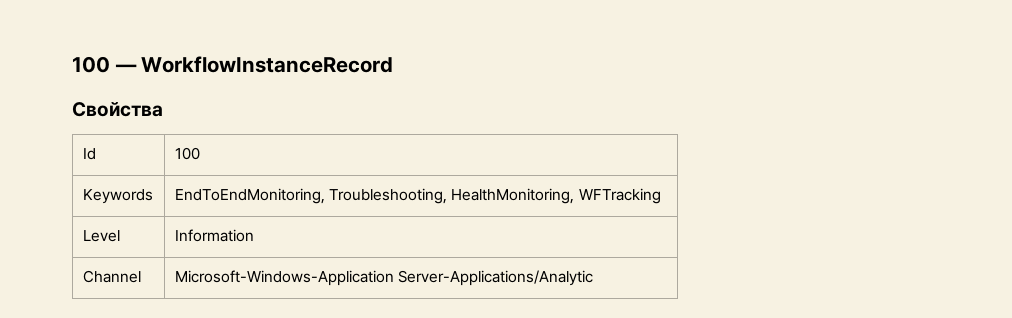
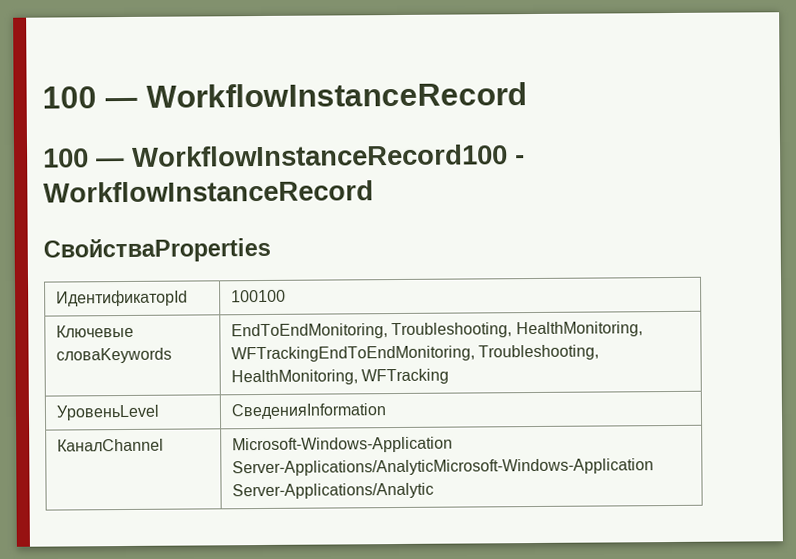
[72,102,163,117] [82,148,96,160] [174,147,200,160] [82,189,153,204] [174,188,661,204] [82,230,120,242] [174,229,254,242] [82,270,141,283] Свойства // Id | 100 // Keywords | EndToEndMonitoring, Troubleshooting, HealthMonitoring, WFTracking // Level | Information // Channel -> [43,144,525,168] [43,180,374,203] [43,237,271,263] [55,289,188,307] [230,289,286,303] [55,324,134,338] [55,347,172,364] [230,321,643,340] [230,344,600,363] [230,368,450,386] [55,404,160,421] [230,403,387,420] [56,438,164,452] 100 ― WorkflowInstanceRecord100 - WorkflowInstanceRecord // СвойстваProperties // ИдентификаторId | 100100 // Ключевые словаKeywords | EndToEndMonitoring, Troubleshooting, HealthMonitoring, WFTrackingEndToEndMonitoring, Troubleshooting, HealthMonitoring, WFTracking // УровеньLevel | СведенияInformation // КаналChannel
(394, 278) none -> [231,458,654,477] Server-Applications/AnalyticMicrosoft-Windows-Application

